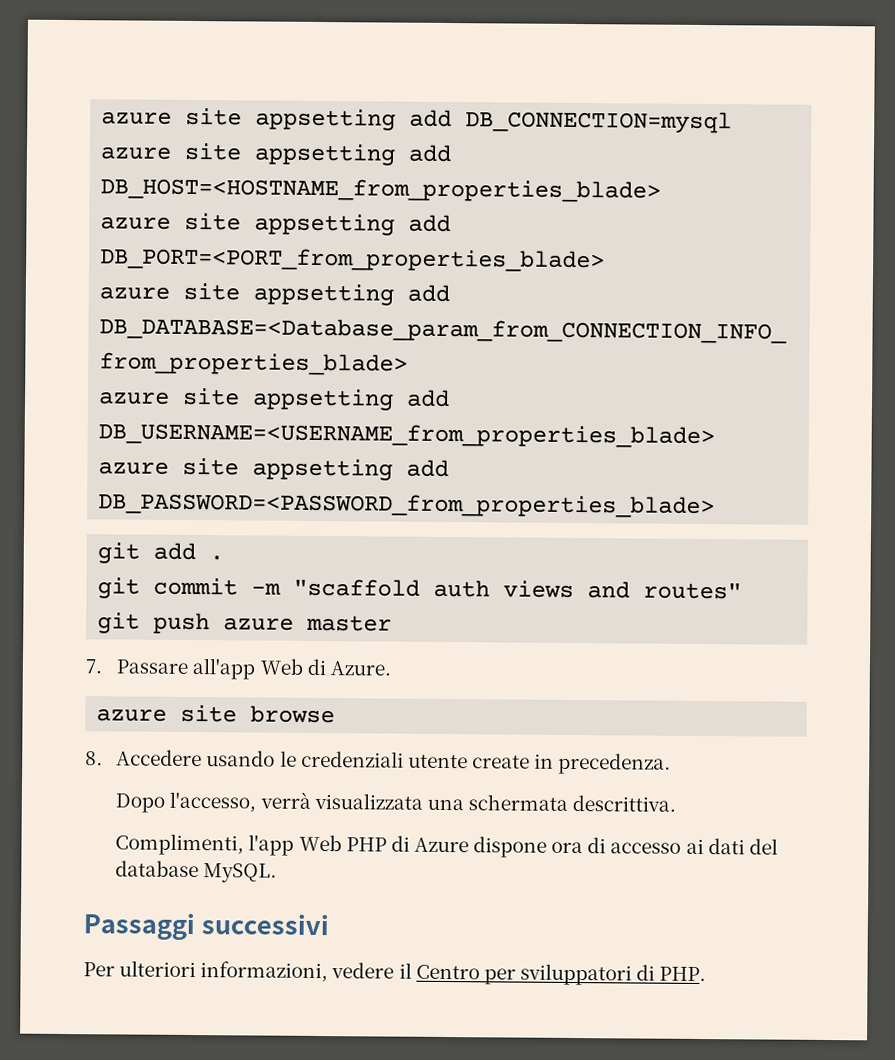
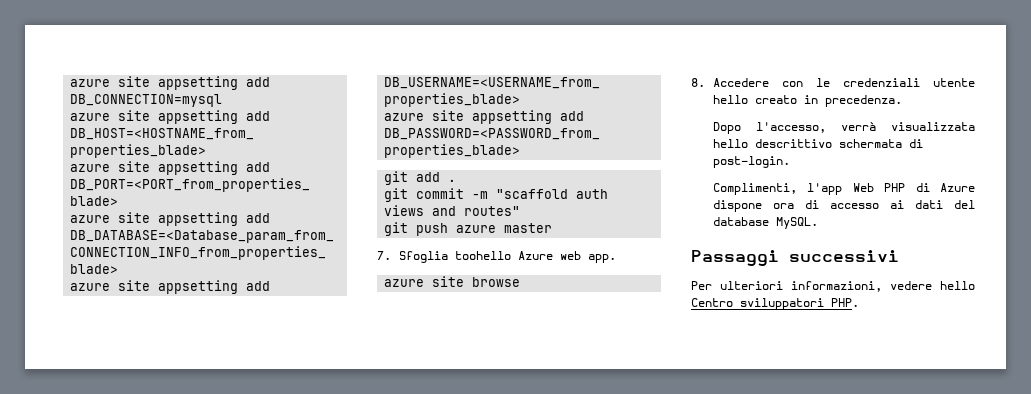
[116,658,391,680] Passare all'app Web di Azure. -> [398,251,616,263] Sfoglia toohello Azure web app.
[206,750,276,767] usando -> [781,81,803,87] con
[471,755,530,769] create -> [712,95,797,104] hello creato
[426,794,677,812] una schermata descrittiva. -> [712,139,923,148] [712,156,790,168] hello descrittivo schermata di post-login.
[398,962,656,986] il Centro per sviluppatori di -> [940,281,975,290] [691,298,824,310] hello Centro sviluppatori

